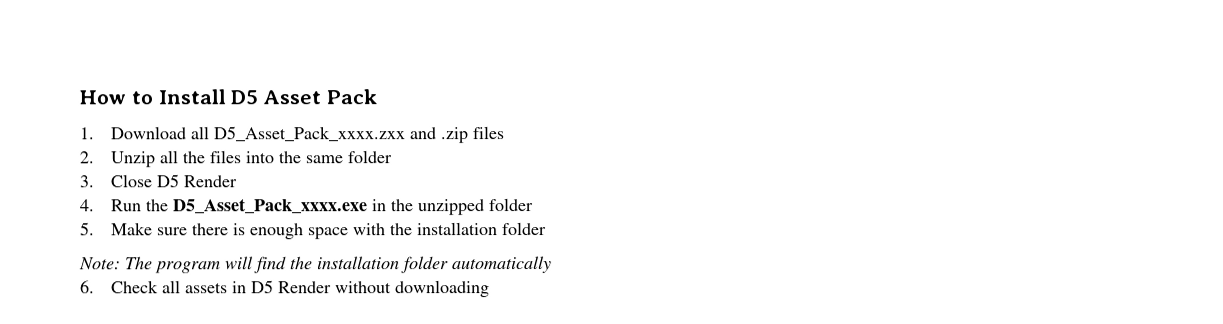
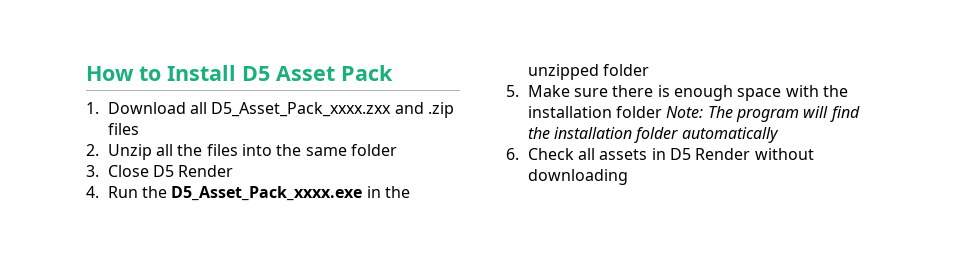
(548, 229) // -> (663, 112) none

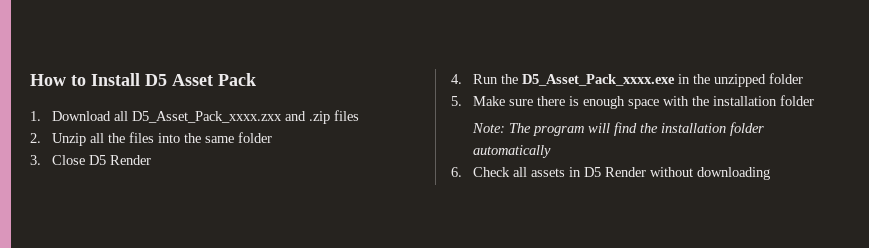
(663, 112) none -> (814, 100) //

